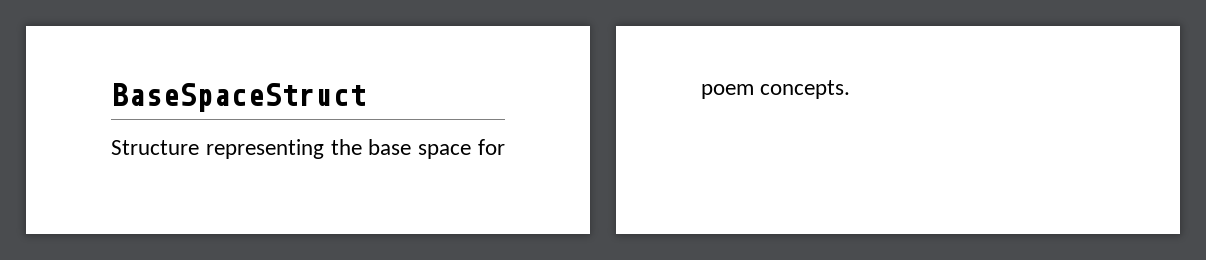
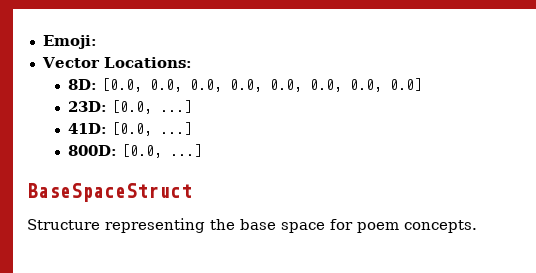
(111, 97) none -> [42,35,97,49] [41,57,192,68] [67,78,422,92] [67,100,192,114] [67,122,192,136] [67,144,202,158] Emoji: // Vector Locations: // 8D: [0.0, 0.0, 0.0, 0.0, 0.0, 0.0, 0.0, 0.0] // 23D: [0.0, ...] // 41D: [0.0, ...] // 800D: [0.0, ...] //

